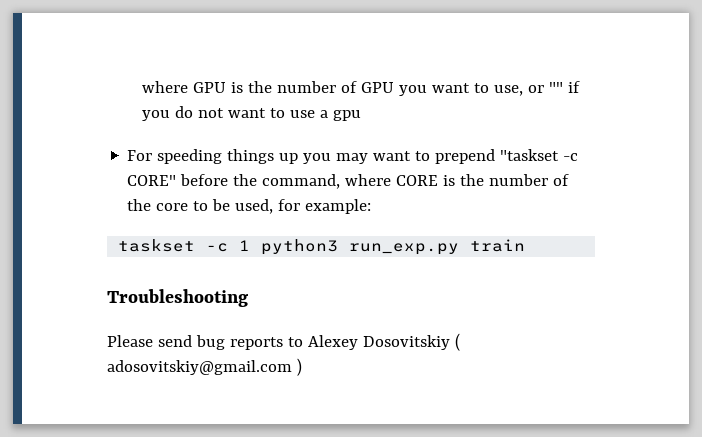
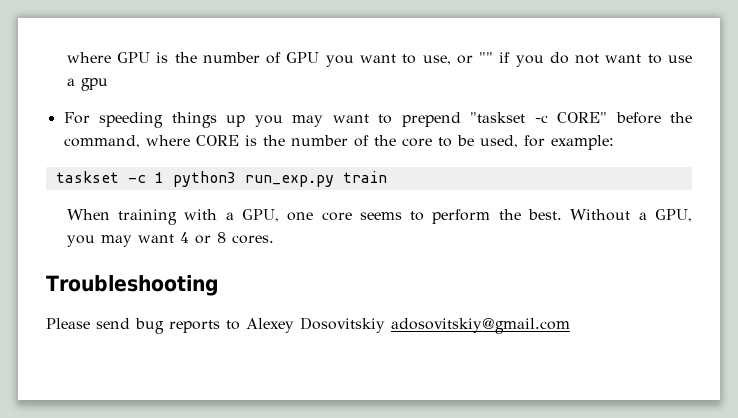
(526, 245) none -> [66,209,692,225] [66,232,274,247] // When training with a GPU, one core seems to perform the best. Without a GPU, you may want 4 or 8 cores.
[454,333,460,351] [107,358,302,376] ( adosovitskiy@gmail.com ) -> [391,318,570,334] adosovitskiy@gmail.com

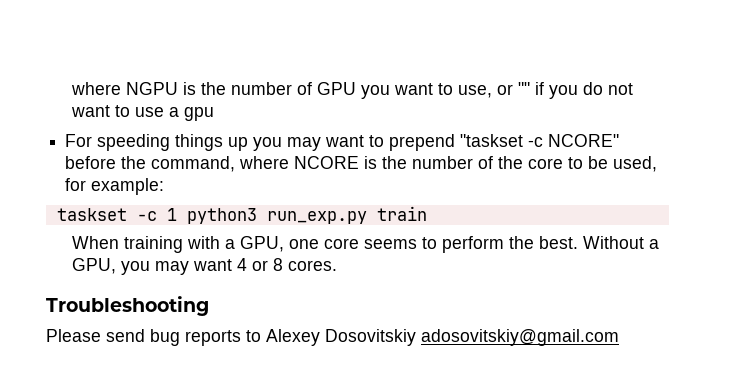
[66,52,151,63] where GPU -> [71,82,179,95] where NGPU
[557,112,608,123] CORE" -> [548,134,620,147] NCORE"
[195,135,239,146] CORE -> [294,156,360,169] NCORE

